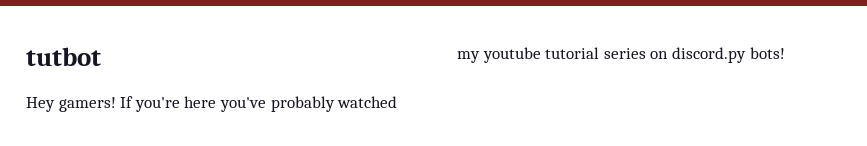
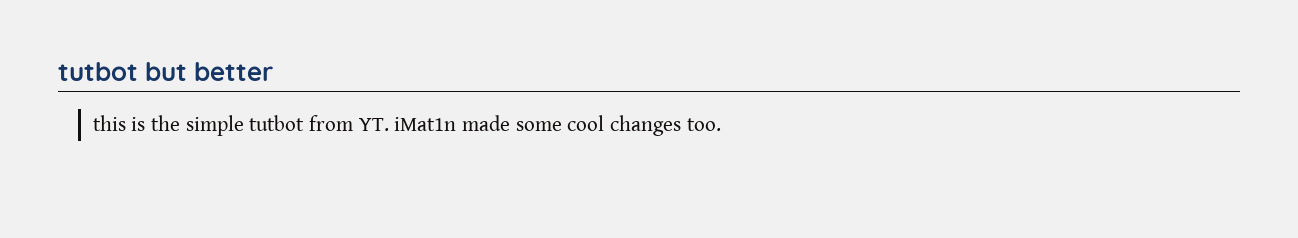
[26,47,101,66] [26,96,398,112] [457,47,785,63] tutbot // Hey gamers! If you're here you've probably watched my youtube tutorial series on discord.py bots! -> [58,62,274,81] [92,115,721,136] tutbot but better // this is the simple tutbot from YT. iMat1n made some cool changes too.

